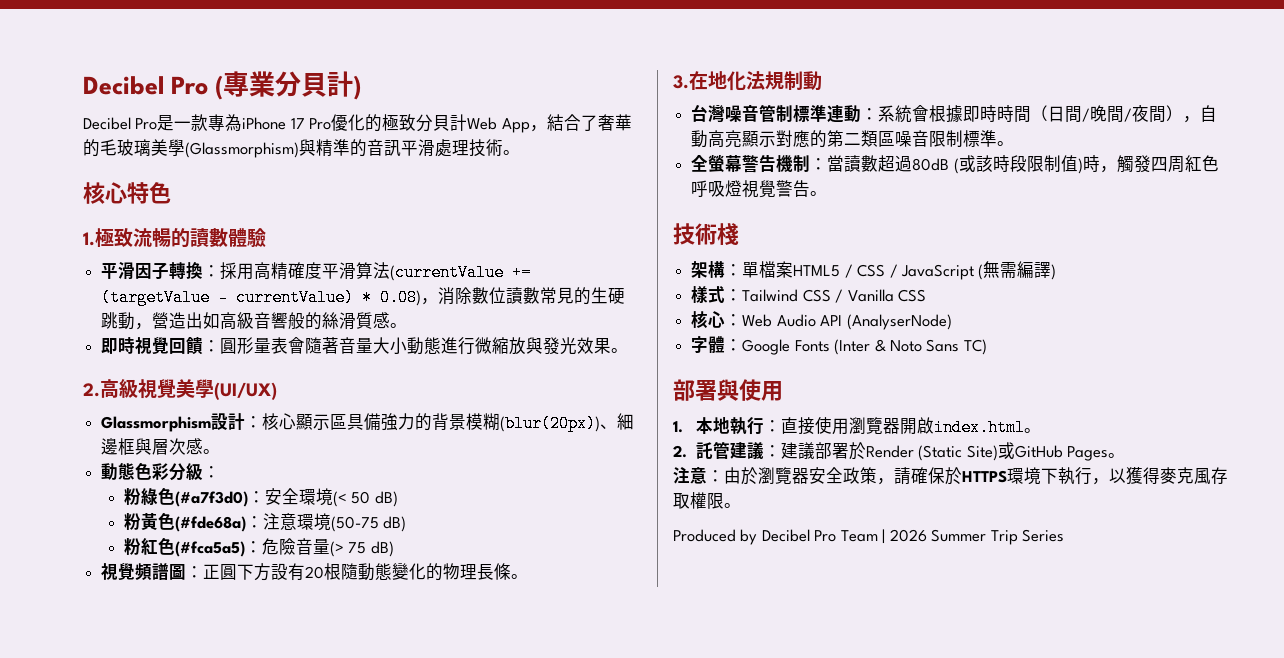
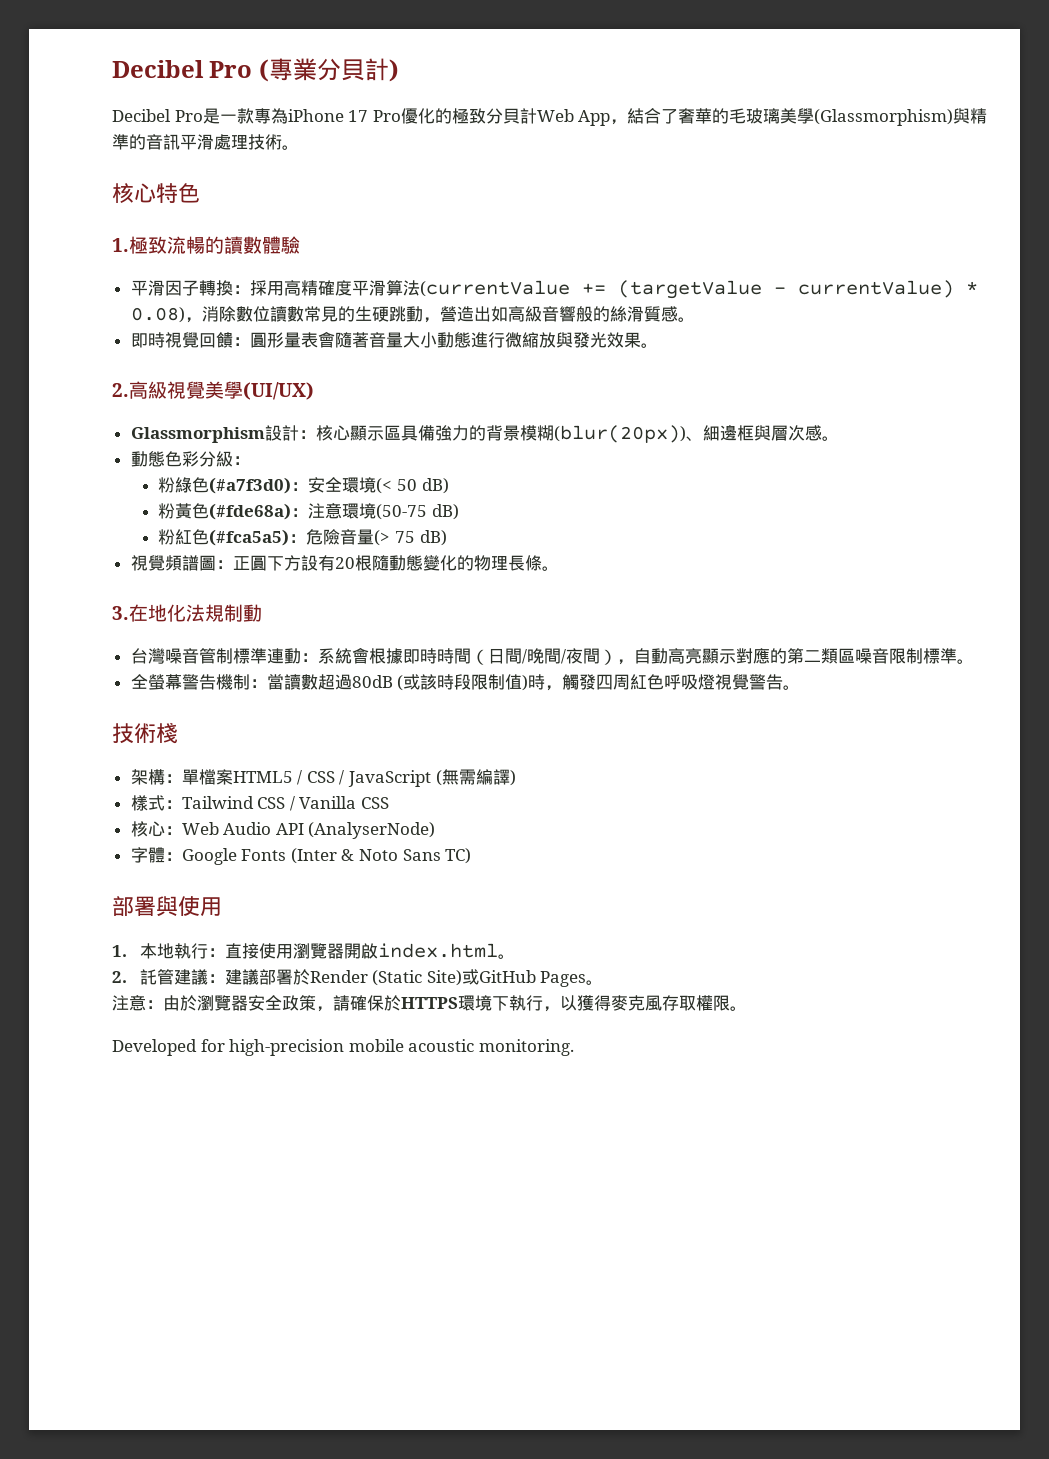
[673,529,1065,545] Produced by Decibel Pro Team | 2026 Summer Trip Series -> [112,1039,574,1056] Developed for high-precision mobile acoustic monitoring.

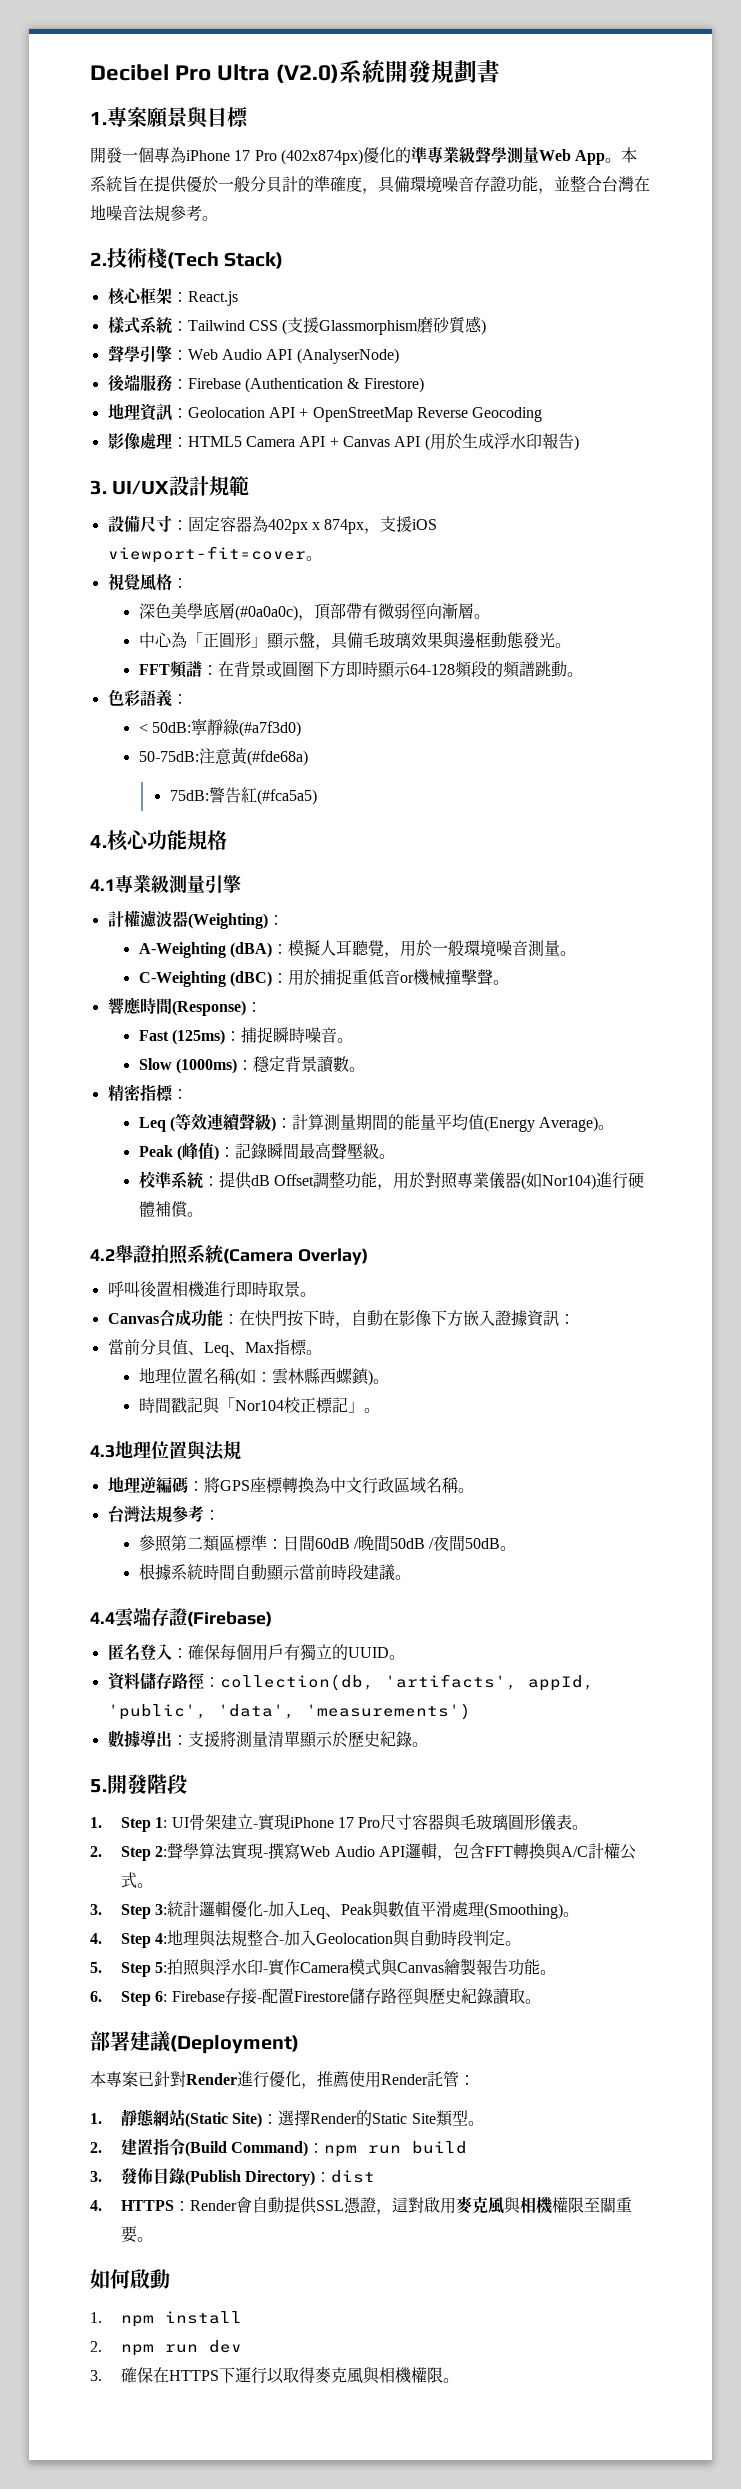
[112,58,399,82] [112,108,988,126] [112,134,299,150] [112,183,200,203] [112,236,300,254] [130,280,978,299] [130,306,695,323] [130,331,658,348] [112,381,314,400] [130,425,839,443] [130,451,250,467] [158,477,449,494] [158,503,459,520] [158,529,447,546] [130,555,559,571] [112,604,262,622] [130,647,974,665] [130,674,801,691] [112,722,178,744] [130,769,516,787] Decibel Pro (專業分貝計) // Decibel Pro是一款專為iPhone 17 Pro優化的極致分貝計Web App，結合了奢華的毛玻璃美學(Glassmorphism)與精準的音訊平滑處理技術。 // 核心特色 // 1.極致流暢的讀數體驗 // 平滑因子轉換：採用高精確度平滑算法(currentValue += (targetValue - currentValue) * 0.08)，消除數位讀數常見的生硬跳動，營造出如高級音響般的絲滑質感。 // 即時視覺回饋：圓形量表會隨著音量大小動態進行微縮放與發光效果。 // 2.高級視覺美學(UI/UX) // Glassmorphism設計：核心顯示區具備強力的背景模糊(blur(20px))、細邊框與層次感。 // 動態色彩分級： // 粉綠色(#a7f3d0)：安全環境(< 50 dB) // 粉黃色(#fde68a)：注意環境(50-75 dB) // 粉紅色(#fca5a5)：危險音量(> 75 dB) // 視覺頻譜圖：正圓下方設有20根隨動態變化的物理長條。 // 3.在地化法規制動 // 台灣噪音管制標準連動：系統會根據即時時間（日間/晚間/夜間），自動高亮顯示對應的第二類區噪音限制標準。 // 全螢幕警告機制：當讀數超過80dB (或該時段限制值)時，觸發四周紅色呼吸燈視覺警告。 // 技術棧 // 架構：單檔案HTML5 / CSS / JavaScript (無需編譯) -> [90,60,501,84] [90,107,249,129] [90,146,638,165] [90,175,650,194] [90,204,218,222] [90,248,284,269] [107,287,238,306] Decibel Pro Ultra (V2.0)系統開發規劃書 // 1.專案願景與目標 // 開發一個專為iPhone 17 Pro (402x874px)優化的準專業級聲學測量Web App。本系統旨在提供優於一般分貝計的準確度，具備環境噪音存證功能，並整合台灣在地噪音法規參考。 // 2.技術棧(Tech Stack) // 核心框架：React.js
(165, 803) none -> [139,316,173,334] 系統
[289,796,390,811] [130,821,165,837] / Vanilla CSS // 核心 -> [282,316,487,335] [107,345,172,362] (支援Glassmorphism磨砂質感) // 聲學引擎
[130,847,472,865] [112,896,222,917] [112,943,515,959] [112,969,604,987] [112,995,594,1012] 字體：Google Fonts (Inter & Noto Sans TC) // 部署與使用 // 1.本地執行：直接使用瀏覽器開啟index.html。 // 2.託管建議：建議部署於Render (Static Site)或GitHub Pages。 // 注意：由於瀏覽器安全政策，請確保於HTTPS環境下執行，以獲 -> [107,374,424,393] [107,403,543,422] [107,432,579,451] [90,476,250,496] [107,515,438,534] [107,546,322,563] [107,573,188,591] [138,602,490,621] [138,632,571,650] [138,661,583,678] [107,689,188,707] [138,718,301,737] [138,747,308,766] [169,787,317,805] [90,830,227,851] [90,874,241,894] [107,910,284,929] [138,939,576,958] [138,969,509,987] [107,997,262,1016] [138,1027,353,1045] [138,1056,365,1074] [107,1084,188,1102] [138,1113,615,1132] [138,1142,395,1161] [138,1171,644,1190] [138,1201,203,1218] [90,1244,368,1265] [107,1281,316,1298] [107,1309,575,1328] [107,1339,322,1357] [138,1367,389,1386] [138,1397,380,1414] [90,1440,241,1461] [107,1476,474,1494] [107,1505,220,1524] [138,1535,517,1552] [138,1563,411,1581] [90,1607,272,1627] [107,1643,405,1661] [107,1672,594,1691] [107,1703,471,1720] [107,1730,428,1748] [90,1774,187,1794] [90,1814,589,1832] [90,1842,636,1861] [120,1872,153,1888] [90,1901,580,1919] [90,1929,522,1948] [90,1958,557,1977] [90,1988,541,2006] [90,2031,299,2054] [90,2071,475,2089] [90,2109,484,2128] [90,2138,468,2157] [90,2167,376,2186] [90,2196,632,2215] [120,2226,153,2243] [90,2269,170,2289] [90,2311,242,2327] [90,2340,242,2356] [90,2367,299,2384] 後端服務：Firebase (Authentication & Firestore) // 地理資訊：Geolocation API + OpenStreetMap Reverse Geocoding // 影像處理：HTML5 Camera API + Canvas API (用於生成浮水印報告) // 3. UI/UX設計規範 // 設備尺寸：固定容器為402px x 874px，支援iOS viewport-fit=cover。 // 視覺風格： // 深色美學底層(#0a0a0c)，頂部帶有微弱徑向漸層。 // 中心為「正圓形」顯示盤，具備毛玻璃效果與邊框動態發光。 // FFT頻譜：在背景或圓圈下方即時顯示64-128頻段的頻譜跳動。 // 色彩語義： // < 50dB:寧靜綠(#a7f3d0) // 50-75dB:注意黃(#fde68a) // 75dB:警告紅(#fca5a5) // 4.核心功能規格 // 4.1專業級測量引擎 // 計權濾波器(Weighting)： // A-Weighting (dBA)：模擬人耳聽覺，用於一般環境噪音測量。 // C-Weighting (dBC)：用於捕捉重低音or機械撞擊聲。 // 響應時間(Response)： // Fast (125ms)：捕捉瞬時噪音。 // Slow (1000ms)：穩定背景讀數。 // 精密指標： // Leq (等效連續聲級)：計算測量期間的能量平均值(Energy Average)。 // Peak (峰值)：記錄瞬間最高聲壓級。 // 校準系統：提供dB Offset調整功能，用於對照專業儀器(如Nor104)進行硬體補償。 // 4.2舉證拍照系統(Camera Overlay) // 呼叫後置相機進行即時取景。 // Canvas合成功能：在快門按下時，自動在影像下方嵌入證據資訊： // 當前分貝值、Leq、Max指標。 // 地理位置名稱(如：雲林縣西螺鎮)。 // 時間戳記與「Nor104校正標記」。 // 4.3地理位置與法規 // 地理逆編碼：將GPS座標轉換為中文行政區域名稱。 // 台灣法規參考： // 參照第二類區標準：日間60dB /晚間50dB /夜間50dB。 // 根據系統時間自動顯示當前時段建議。 // 4.4雲端存證(Firebase) // 匿名登入：確保每個用戶有獨立的UUID。 // 資料儲存路徑：collection(db, 'artifacts', appId, 'public', 'data', 'measurements') // 數據導出：支援將測量清單顯示於歷史紀錄。 // 5.開發階段 // 1. Step 1: UI骨架建立-實現iPhone 17 Pro尺寸容器與毛玻璃圓形儀表。 // 2. Step 2:聲學算法實現-撰寫Web Audio API邏輯，包含FFT轉換與A/C計權公式。 // 3. Step 3:統計邏輯優化-加入Leq、Peak與數值平滑處理(Smoothing)。 // 4. Step 4:地理與法規整合-加入Geolocation與自動時段判定。 // 5. Step 5:拍照與浮水印-實作Camera模式與Canvas繪製報告功能。 // 6. Step 6: Firebase存接-配置Firestore儲存路徑與歷史紀錄讀取。 // 部署建議(Deployment) // 本專案已針對Render進行優化，推薦使用Render託管： // 1.靜態網站(Static Site)：選擇Render的Static Site類型。 // 2.建置指令(Build Command)：npm run build // 3.發佈目錄(Publish Directory)：dist // 4. HTTPS：Render會自動提供SSL憑證，這對啟用麥克風與相機權限至關重要。 // 如何啟動 // 1. npm install // 2. npm run dev // 3.確保在HTTPS下運行以取
[662,995,696,1011] 存取 -> [362,2367,412,2384] 與相機
[112,1039,574,1056] // Developed for high-precision mobile acoustic monitoring. -> (459, 2380) none

